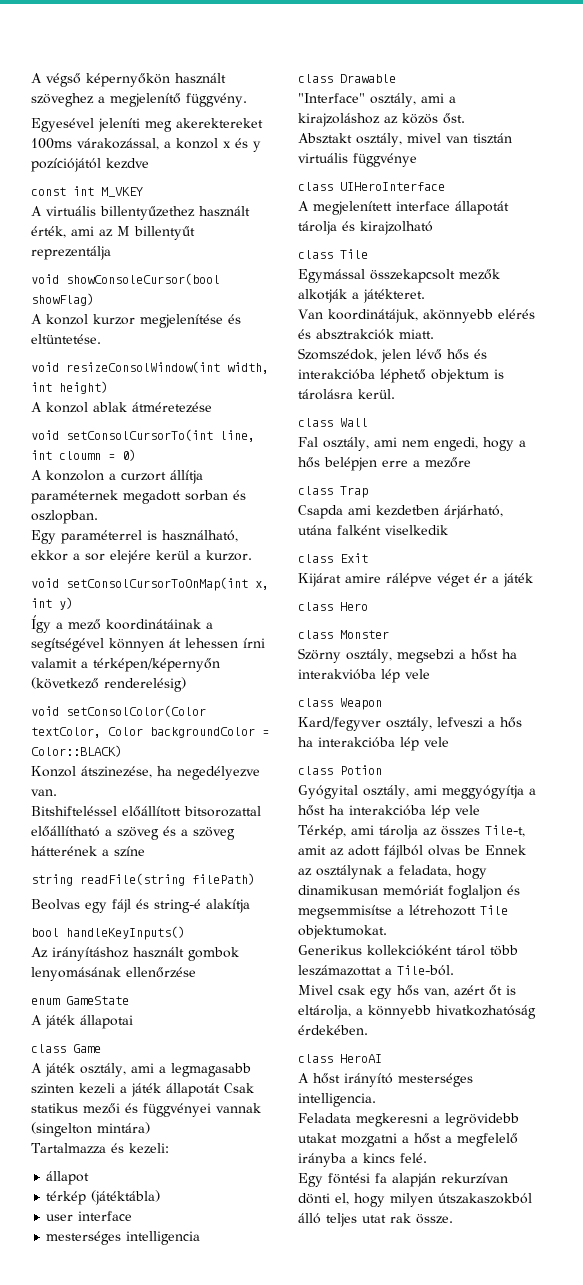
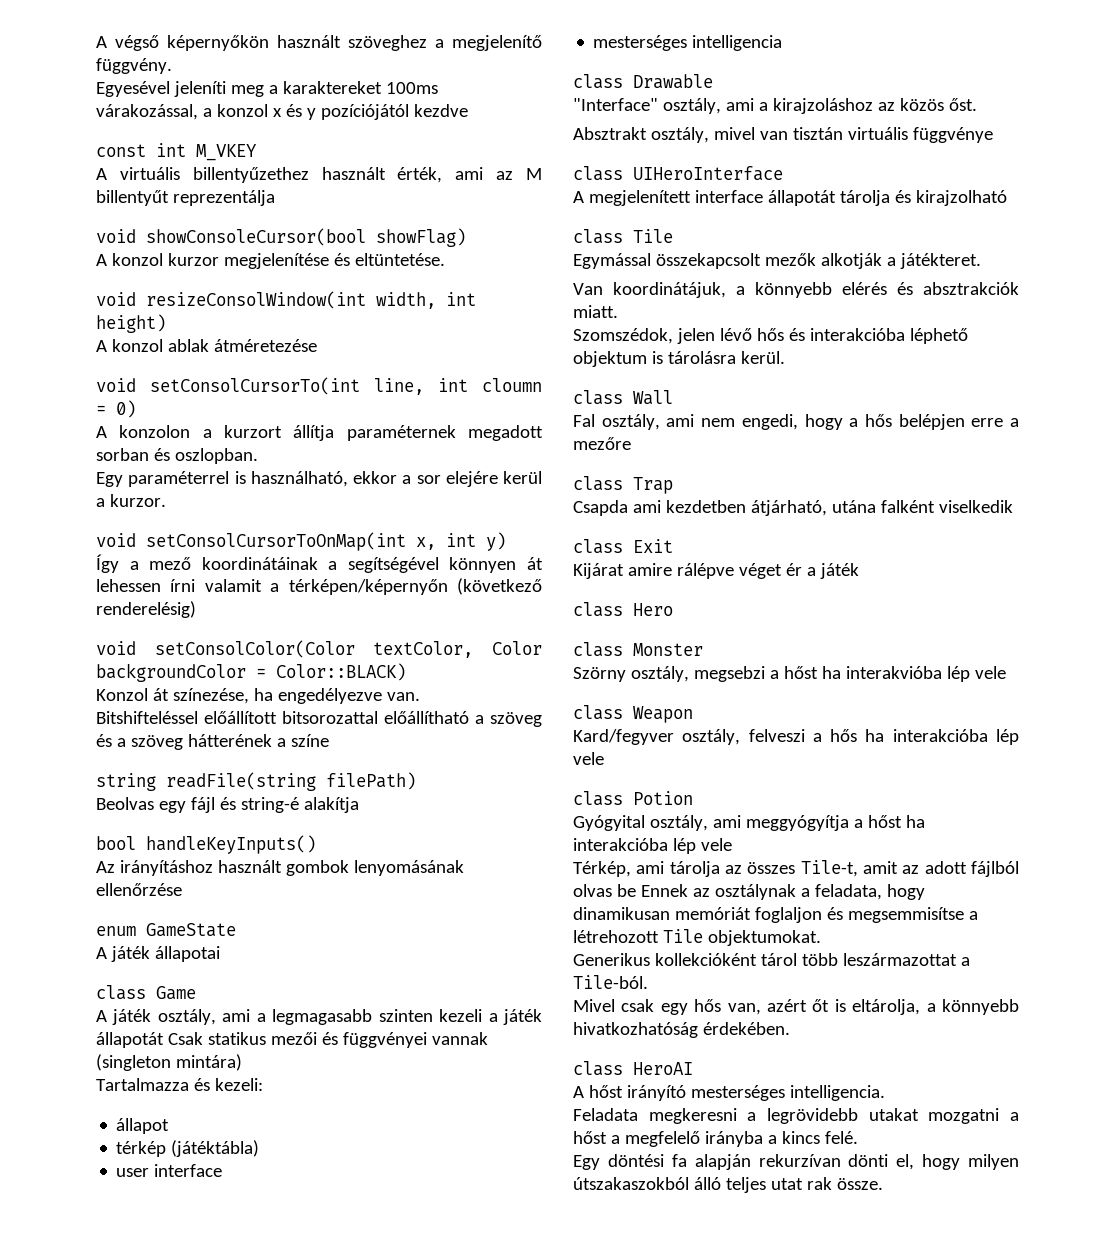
[176,118,263,128] akerektereket -> [268,81,382,94] a karaktereket
[121,472,166,481] curzort -> [224,425,282,438] kurzort
[81,766,260,780] átszinezése, ha negedélyezve -> [152,688,382,704] át színezése, ha engedélyezve
[31,1122,92,1137] (singelton -> [96,1054,171,1071] (singleton
[298,133,352,144] Absztakt -> [573,127,647,140] Absztrakt
[422,309,493,323] akönnyebb -> [736,282,832,298] a könnyebb
[444,505,503,519] árjárható, -> [750,500,827,516] átjárható,
[436,717,483,728] lefveszi -> [748,729,805,742] felveszi
[298,965,381,976] leszámazottat -> [842,953,957,966] leszármazottat
[328,1173,370,1184] föntési -> [607,1154,664,1167] döntési

